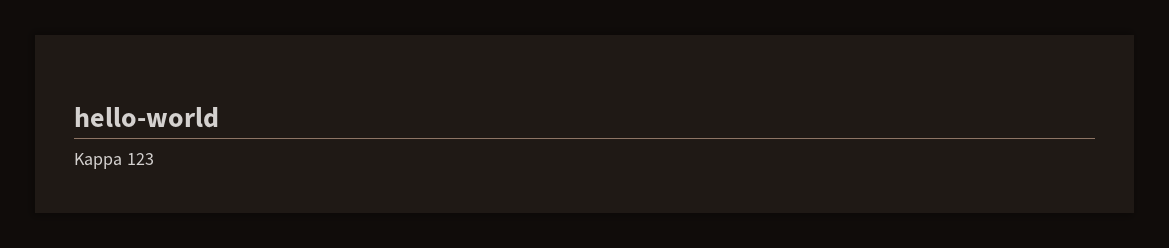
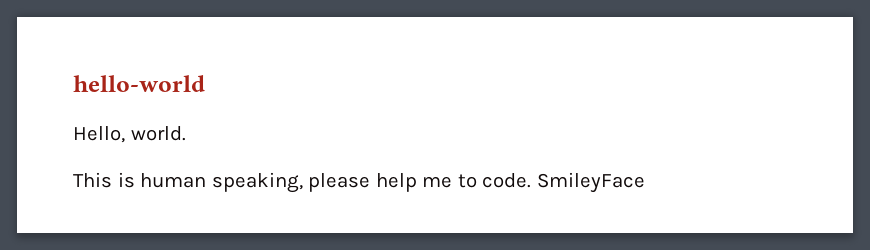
[74,153,154,169] Kappa 123 -> [73,126,186,143] [73,172,645,193] Hello, world. // This is human speaking, please help me to code. SmileyFace

